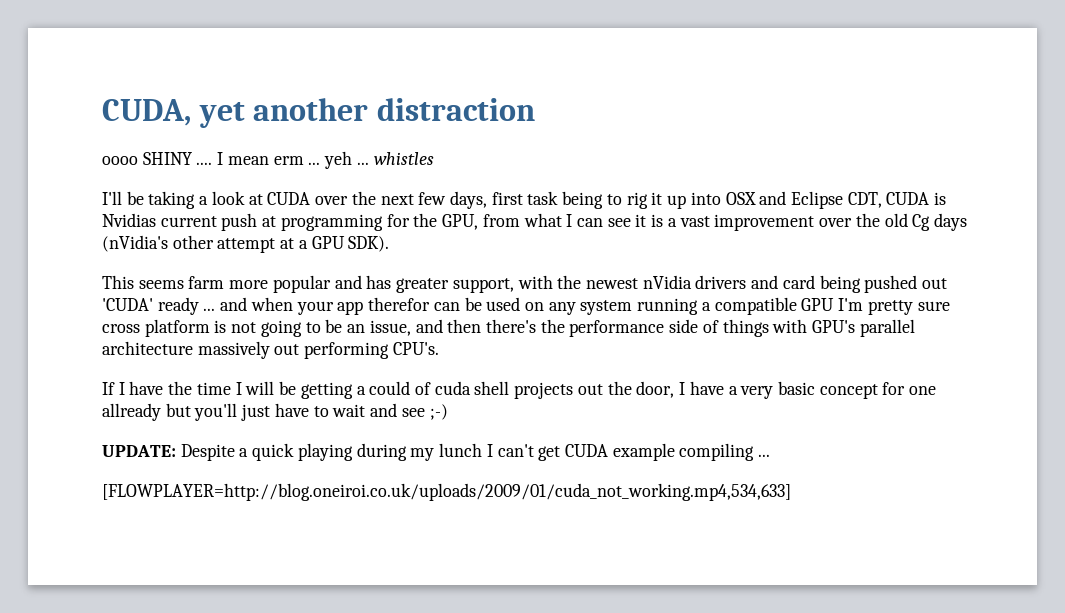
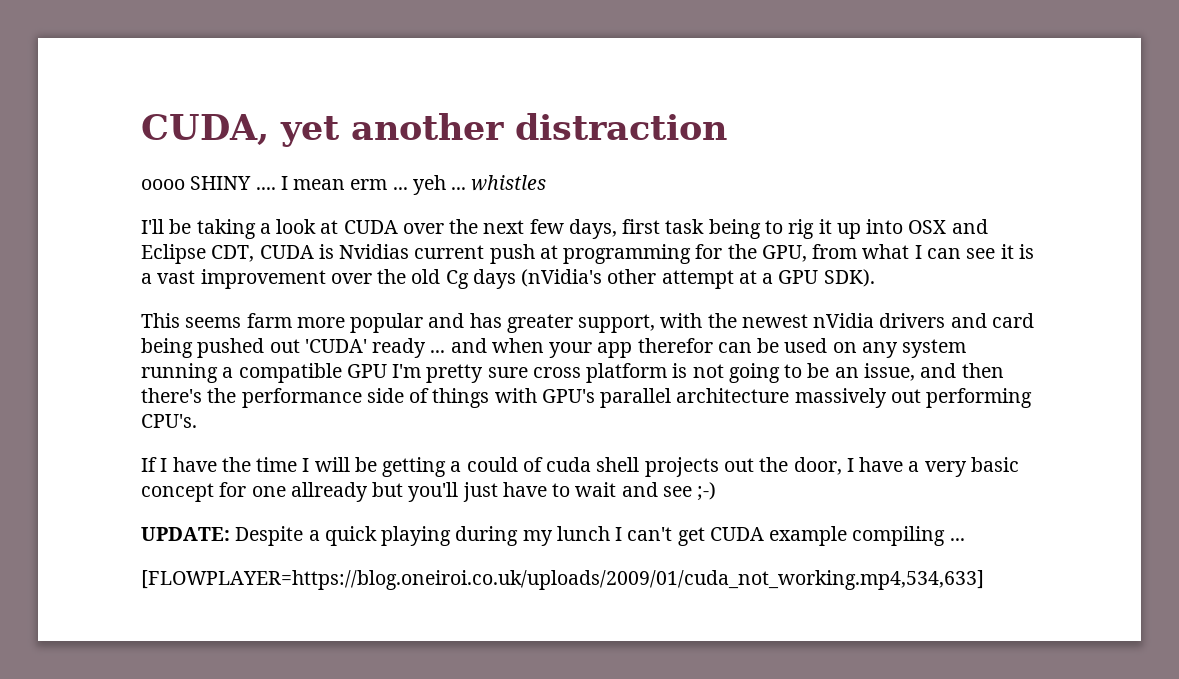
[102,483,791,501] [FLOWPLAYER=http://blog.oneiroi.co.uk/uploads/2009/01/cuda_not_working.mp4,534,633] -> [141,570,984,590] [FLOWPLAYER=https://blog.oneiroi.co.uk/uploads/2009/01/cuda_not_working.mp4,534,633]

